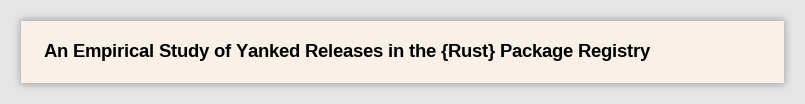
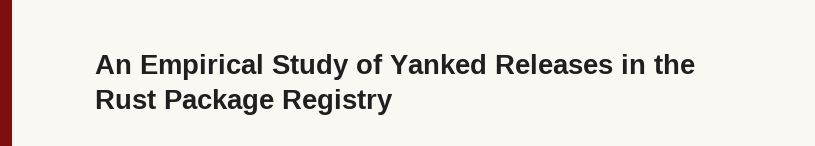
[441,44,495,61] {Rust} -> [95,90,156,109] Rust

